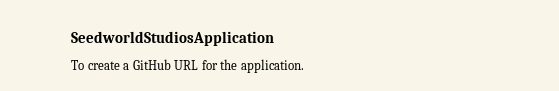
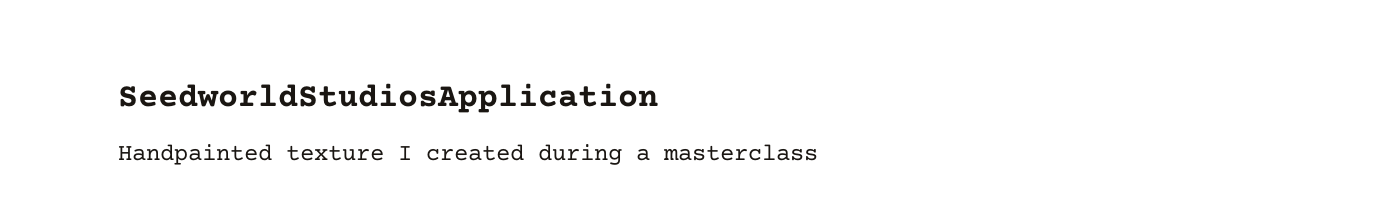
[71,59,304,73] To create a GitHub URL for the application. -> [118,144,818,165] Handpainted texture I created during a masterclass

